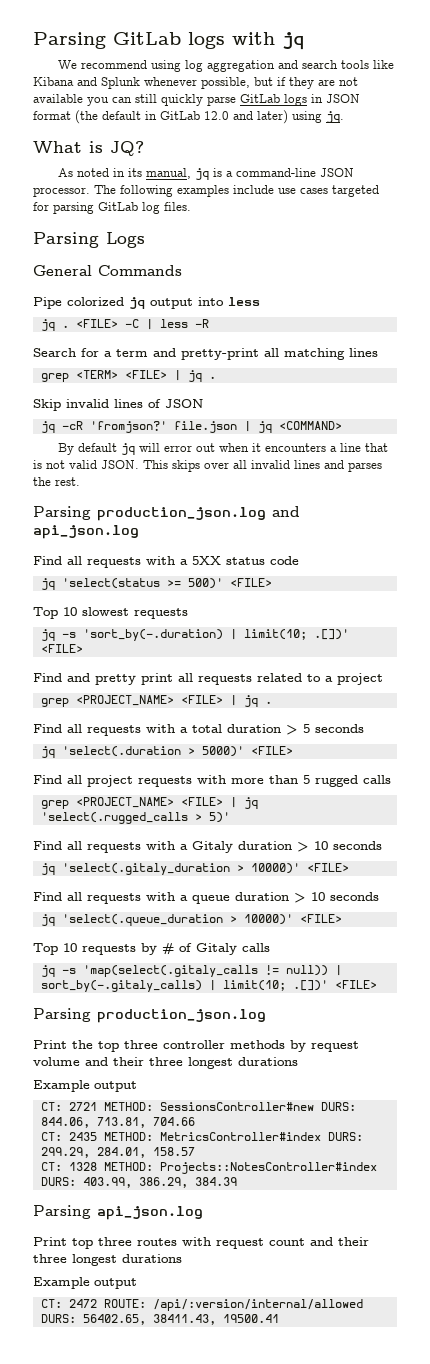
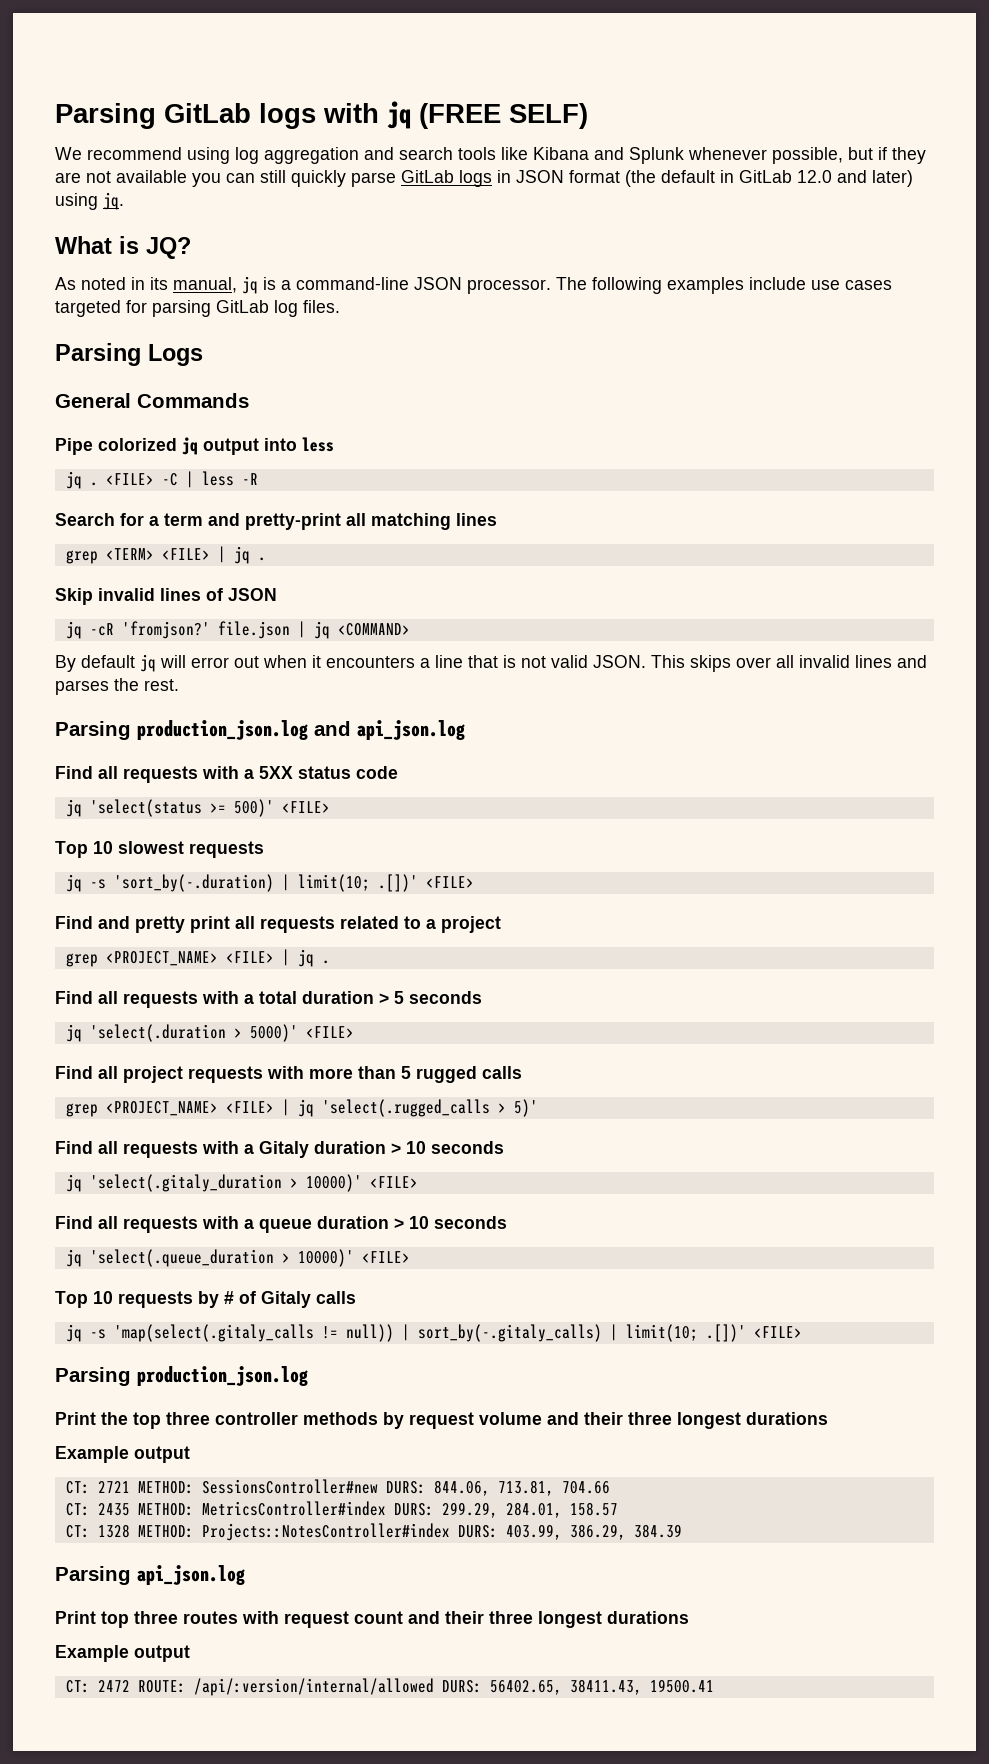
(304, 41) none -> [419,103,588,129] (FREE SELF)

